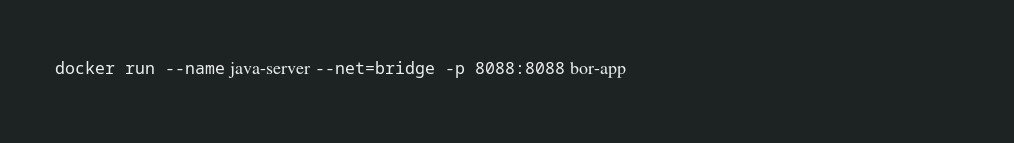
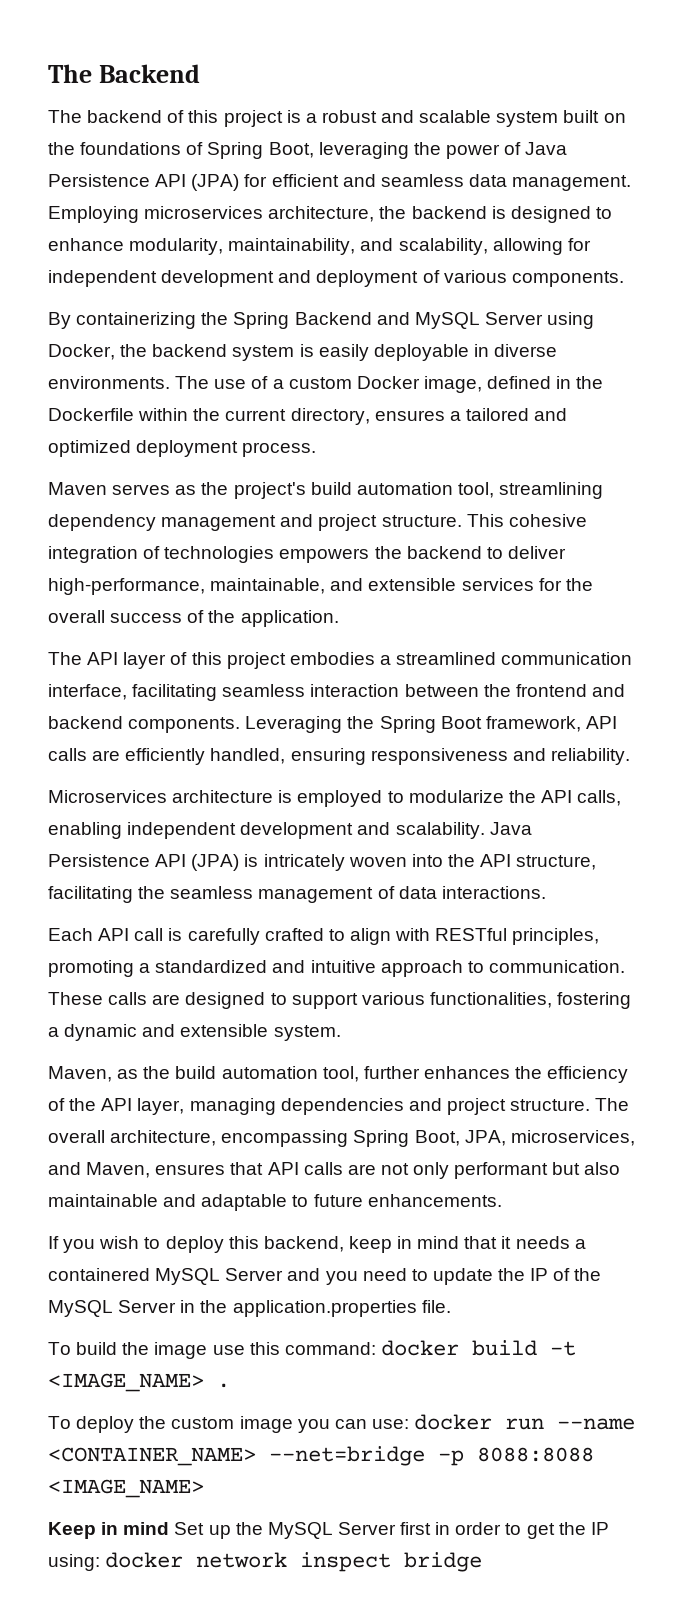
(55, 67) none -> [48,64,201,83] [48,110,626,127] [48,142,568,159] [48,174,632,191] [48,206,612,223] [48,238,591,255] [48,270,624,287] [48,312,595,329] [48,344,558,361] [48,376,604,393] [48,408,568,425] [48,440,317,457] [48,482,604,499] [48,514,587,531] [48,546,566,563] [48,578,593,595] [48,610,339,627] [48,652,633,669] [48,684,625,701] [48,716,617,733] [48,748,630,765] [48,790,622,807] [48,822,532,839] [48,854,597,871] [48,886,546,903] [48,928,600,945] [48,960,625,977] [48,992,632,1009] [48,1024,341,1041] [48,1066,629,1083] [48,1098,630,1115] [48,1130,635,1147] [48,1162,621,1179] [48,1194,502,1211] [48,1236,586,1253] [48,1268,602,1285] [48,1300,451,1317] [48,1340,576,1359] [48,1373,230,1392] [48,1416,409,1433] The Backend // The backend of this project is a robust and scalable system built on the foundations of Spring Boot, leveraging the power of Java Persistence API (JPA) for efficient and seamless data management. Employing microservices architecture, the backend is designed to enhance modularity, maintainability, and scalability, allowing for independent development and deployment of various components. // By containerizing the Spring Backend and MySQL Server using Docker, the backend system is easily deployable in diverse environments. The use of a custom Docker image, defined in the Dockerfile within the current directory, ensures a tailored and optimized deployment process. // Maven serves as the project's build automation tool, streamlining dependency management and project structure. This cohesive integration of technologies empowers the backend to deliver high-performance, maintainable, and extensible services for the overall success of the application. // The API layer of this project embodies a streamlined communication interface, facilitating seamless interaction between the frontend and backend components. Leveraging the Spring Boot framework, API calls are efficiently handled, ensuring responsiveness and reliability. // Microservices architecture is employed to modularize the API calls, enabling independent development and scalability. Java Persistence API (JPA) is intricately woven into the API structure, facilitating the seamless management of data interactions. // Each API call is carefully crafted to align with RESTful principles, promoting a standardized and intuitive approach to communication. These calls are designed to support various functionalities, fostering a dynamic and extensible system. // Maven, as the build automation tool, further enhances the efficiency of the API layer, managing dependencies and project structure. The overall architecture, encompassing Spring Boot, JPA, microservices, and Maven, ensures that API calls are not only performant but also maintainable and adaptable to future enhancements. // If you wish to deploy this backend, keep in mind that it needs a containered MySQL Server and you need to update the IP of the MySQL Server in the application.properties file. // To build the image use this command: docker build -t <IMAGE_NAME> . // To deploy the custom image you can use:
[228,62,311,78] java-server -> [48,1447,256,1466] <CONTAINER_NAME>
[570,62,626,78] bor-app -> [48,1479,204,1498] [48,1522,609,1539] [48,1552,483,1572] <IMAGE_NAME> // Keep in mind Set up the MySQL Server first in order to get the IP using: docker network inspect bridge

